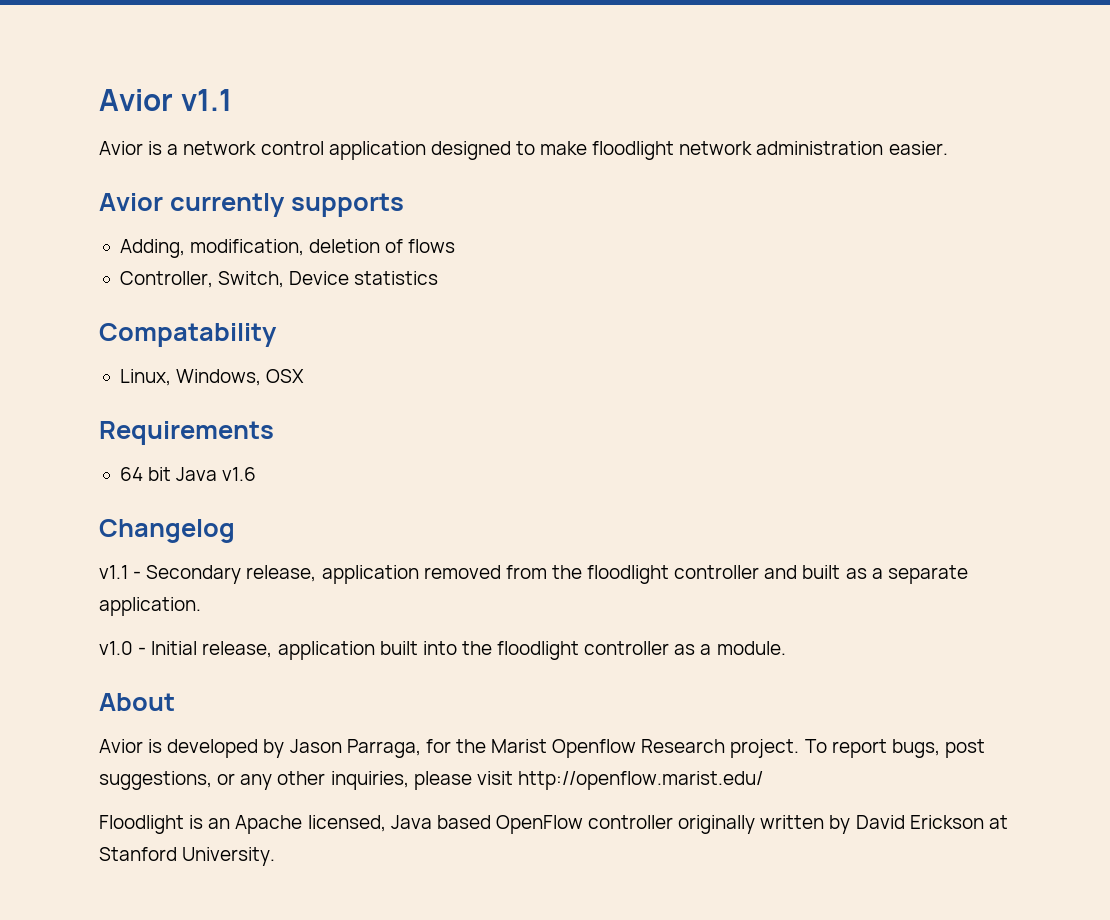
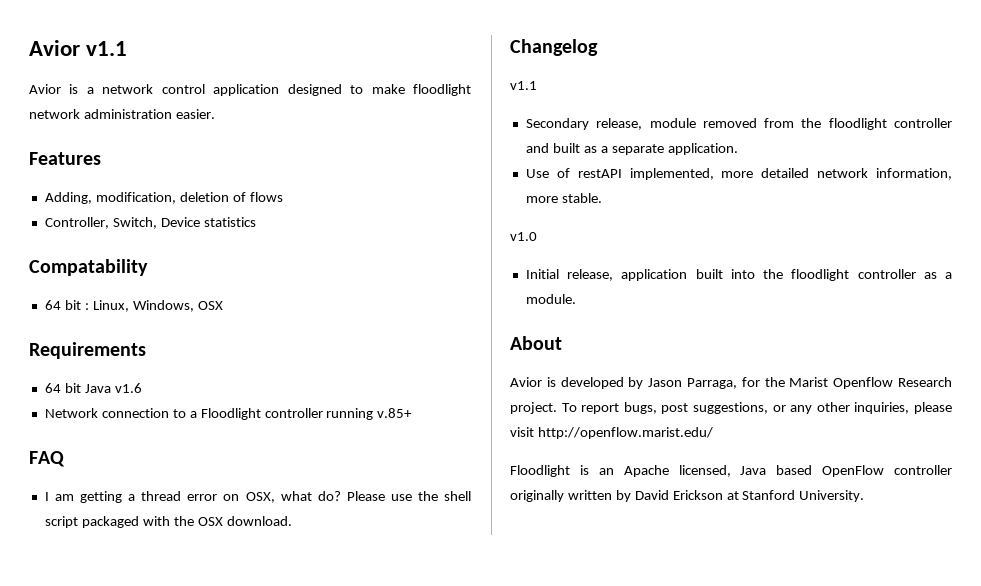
[99,193,404,217] Avior currently supports -> [29,152,101,165] Features
(277, 335) none -> [44,300,89,310] 64 bit :
(257, 474) none -> [44,408,413,420] [29,451,65,467] [44,491,472,503] [44,516,292,528] // Network connection to a Floodlight controller running v.85+ // FAQ // I am getting a thread error on OSX, what do? Please use the shell script packaged with the OSX download.
[133,571,142,579] - -> (537, 85) //
[321,565,419,584] application -> [649,118,696,128] module
(201, 606) none -> [525,168,952,180] [525,193,602,203] // Use of restAPI implemented, more detailed network information, more stable.
[138,647,147,655] - -> (537, 236) //

